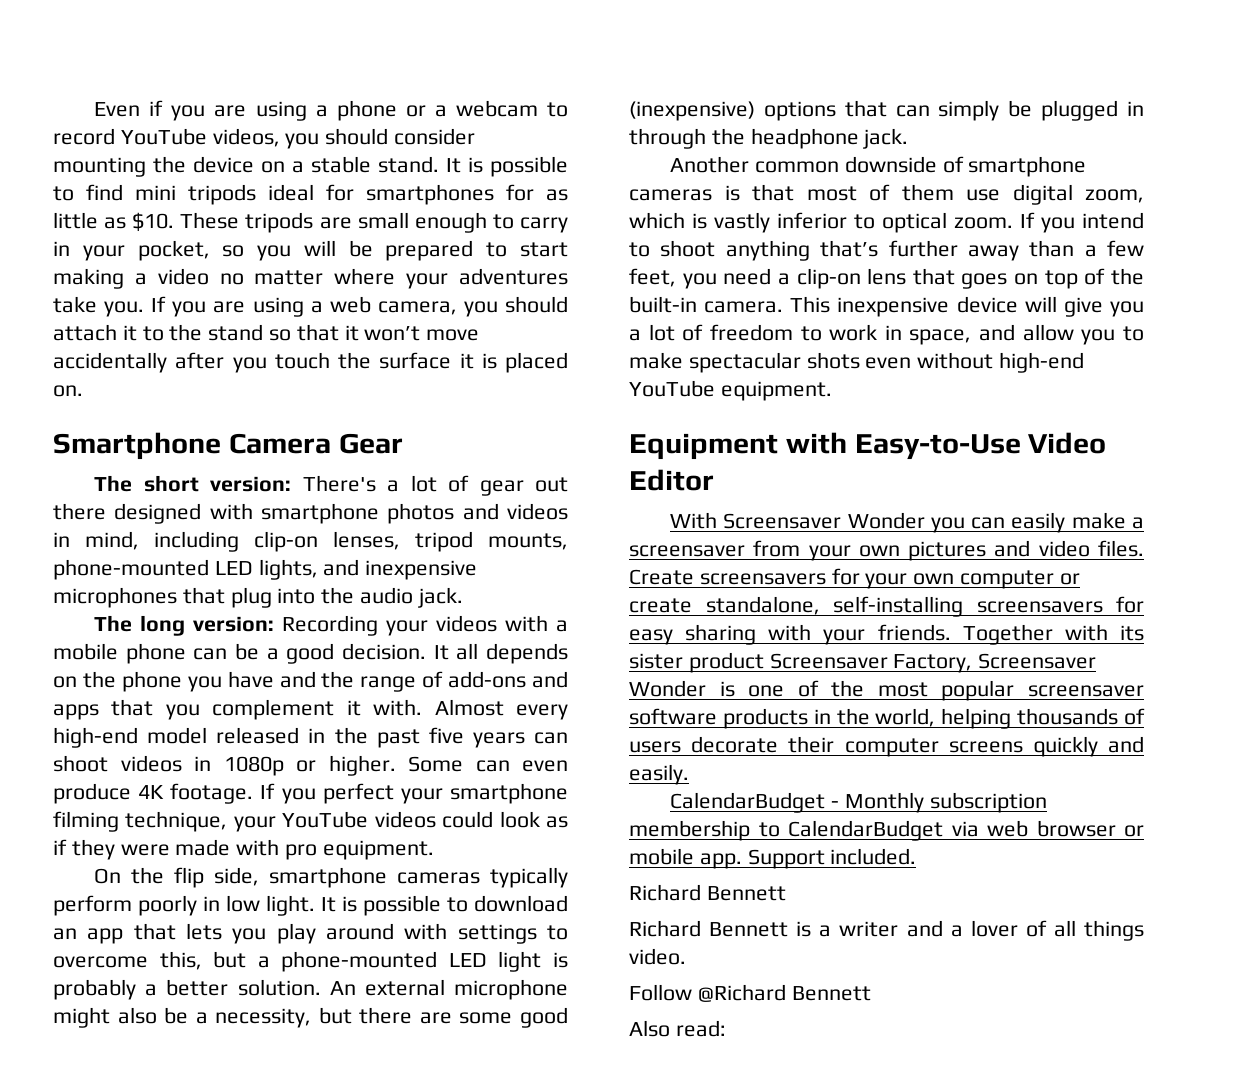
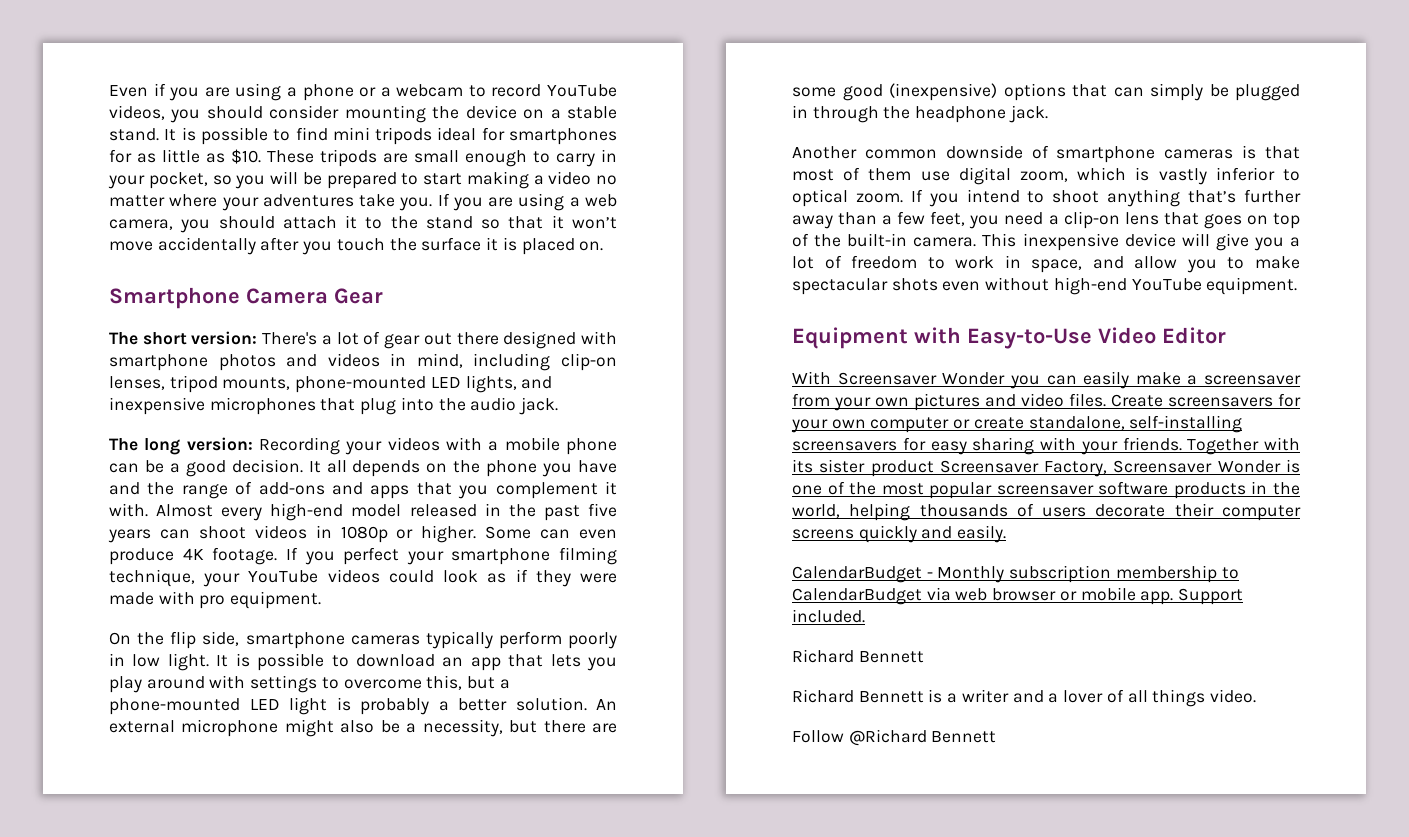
[629,1020,726,1037] // Also read: -> (997, 737) none

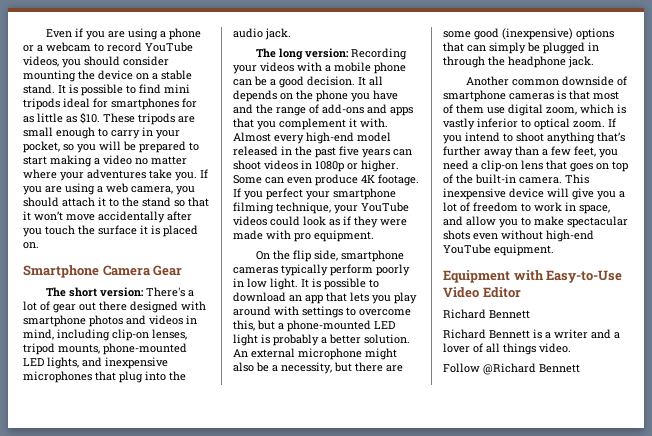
[792,371,1301,389] [792,393,1301,411] [791,415,1243,433] [792,437,1300,455] [792,459,1300,477] [792,481,1300,499] [792,503,1301,521] [792,525,1007,543] [792,565,1239,583] [792,587,1244,605] [792,609,865,623] // With Screensaver Wonder you can easily make a screensaver from your own pictures and video files. Create screensavers for your own computer or create standalone, self-installing screensavers for easy sharing with your friends. Together with its sister product Screensaver Factory, Screensaver Wonder is one of the most popular screensaver software products in the world, helping thousands of users decorate their computer screens quickly and easily. // CalendarBudget - Monthly subscription membership to CalendarBudget via web browser or mobile app. Support included. -> (521, 292) none

